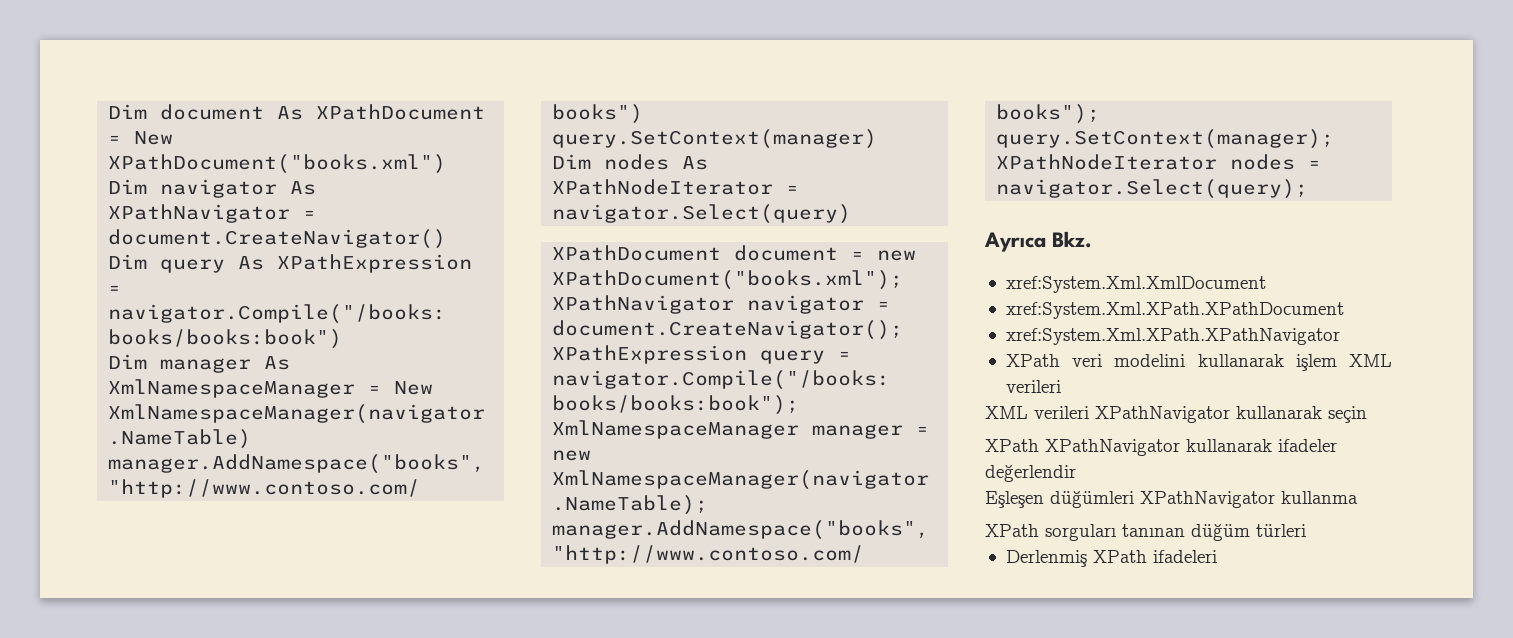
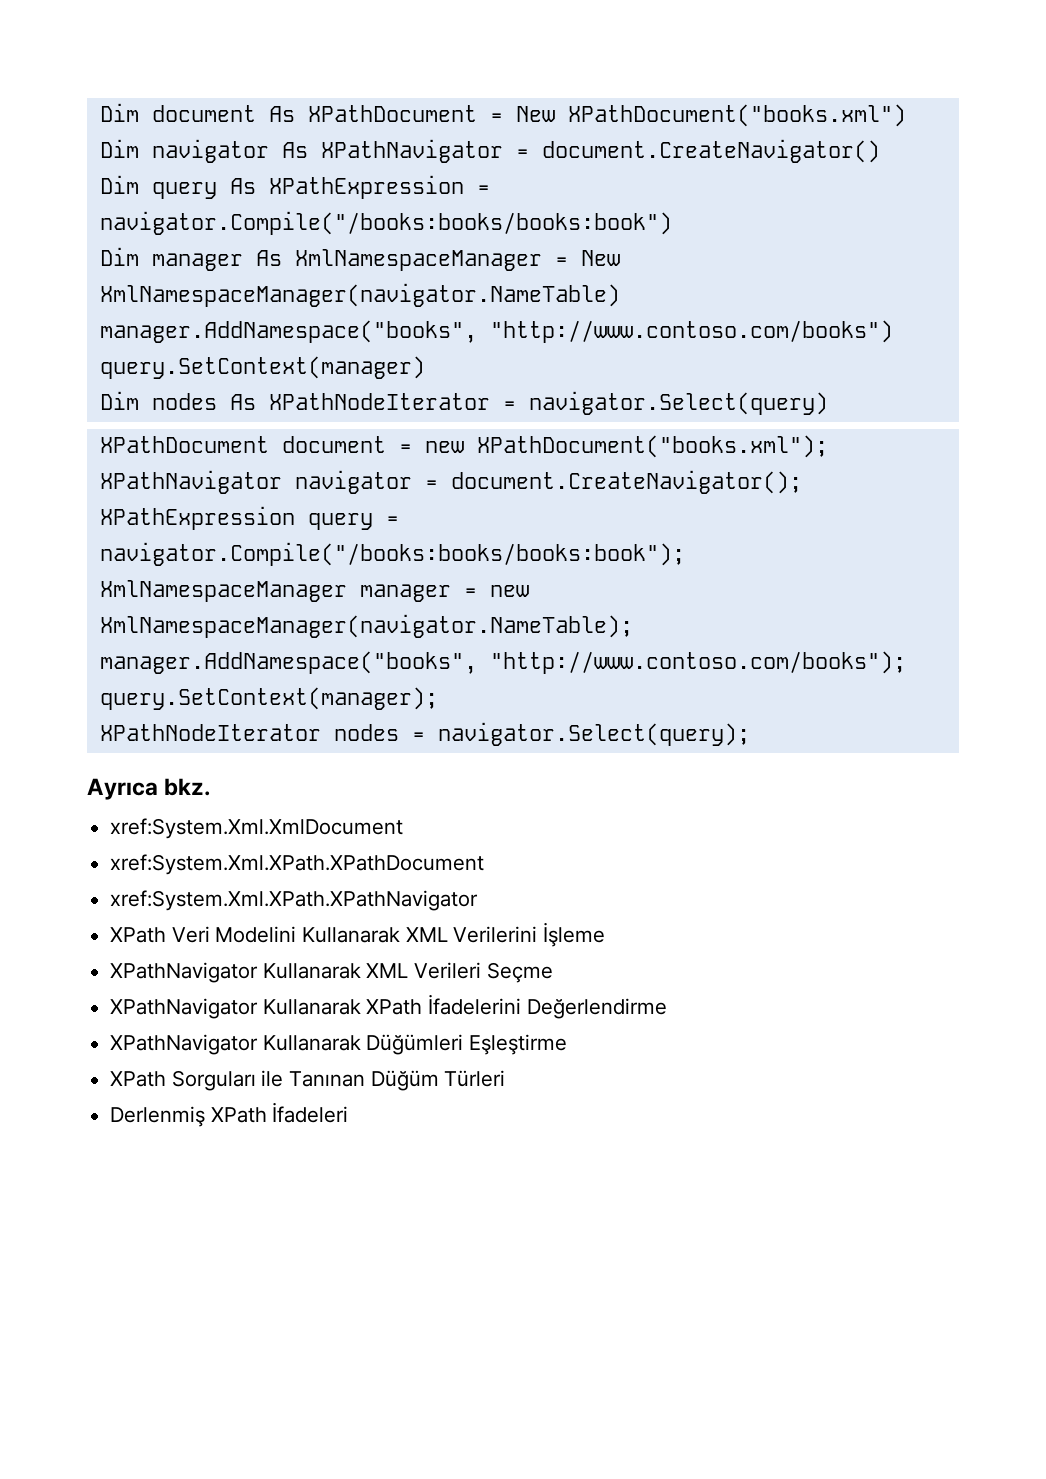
[1052,231,1092,248] Bkz. -> [164,778,211,796] bkz.
[1072,354,1392,371] [1005,380,1061,393] [985,406,1367,423] [985,439,1337,456] [985,465,1076,482] [985,491,1358,508] [985,524,1306,541] veri modelini kullanarak işlem XML verileri // XML verileri XPathNavigator kullanarak seçin // XPath XPathNavigator kullanarak ifadeler değerlendir // Eşleşen düğümleri XPathNavigator kullanma // XPath sorguları tanınan düğüm türleri -> [171,922,606,947] [110,962,553,983] [110,994,667,1019] [110,1034,568,1055] [110,1070,506,1091] Veri Modelini Kullanarak XML Verilerini İşleme // XPathNavigator Kullanarak XML Verileri Seçme // XPathNavigator Kullanarak XPath İfadelerini Değerlendirme // XPathNavigator Kullanarak Düğümleri Eşleştirme // XPath Sorguları ile Tanınan Düğüm Türleri
[1152,550,1217,563] ifadeleri -> [272,1102,349,1123] İfadeleri

